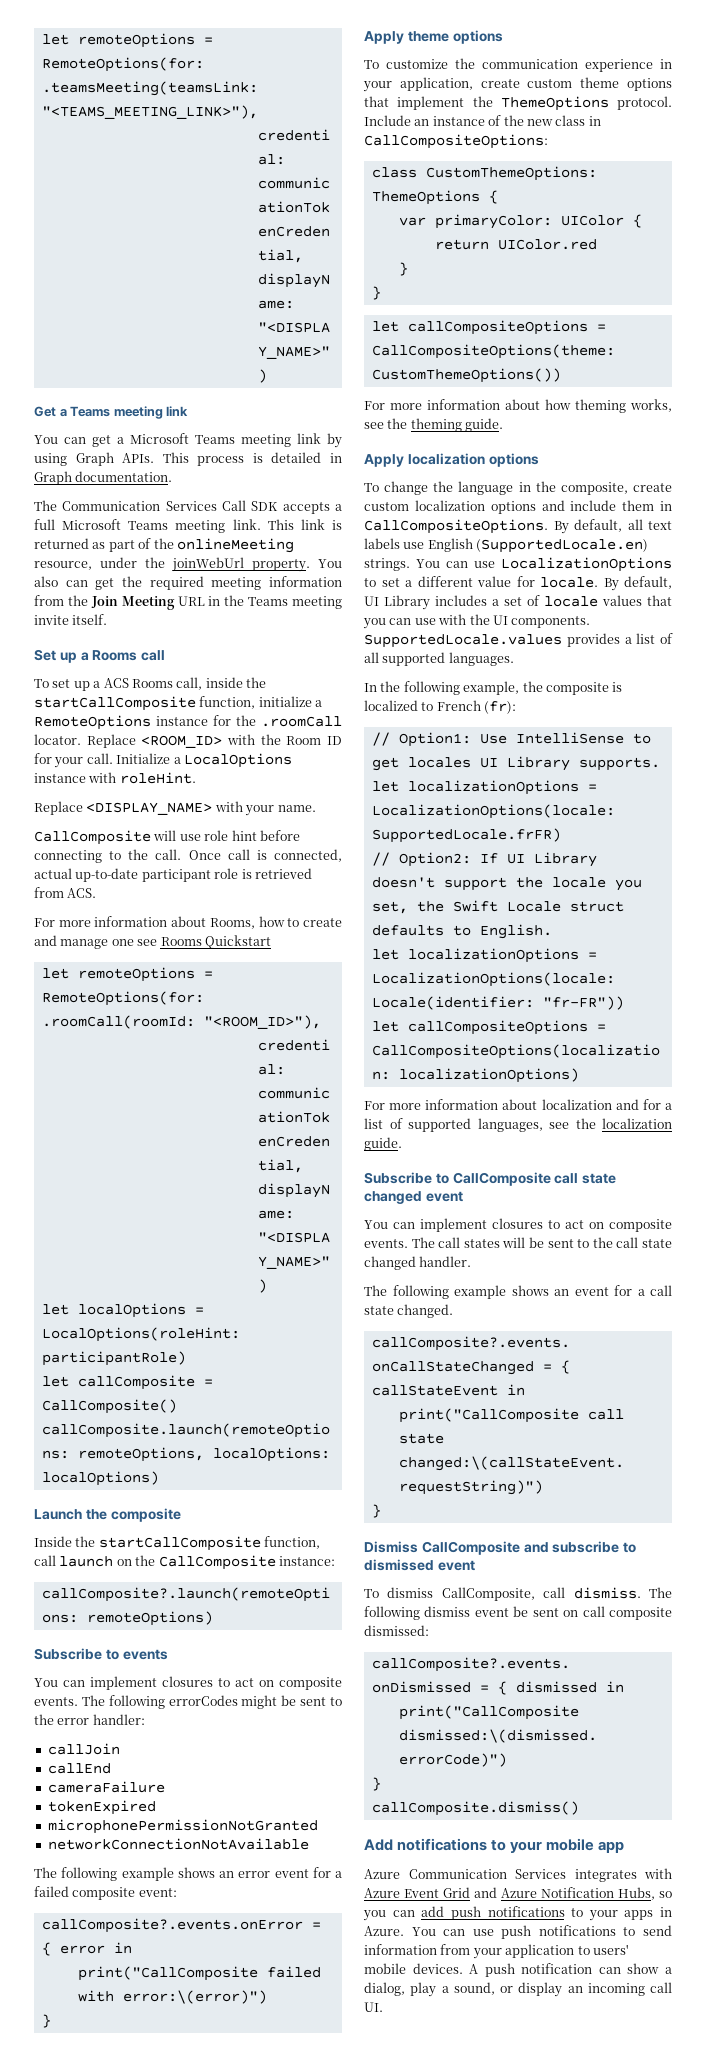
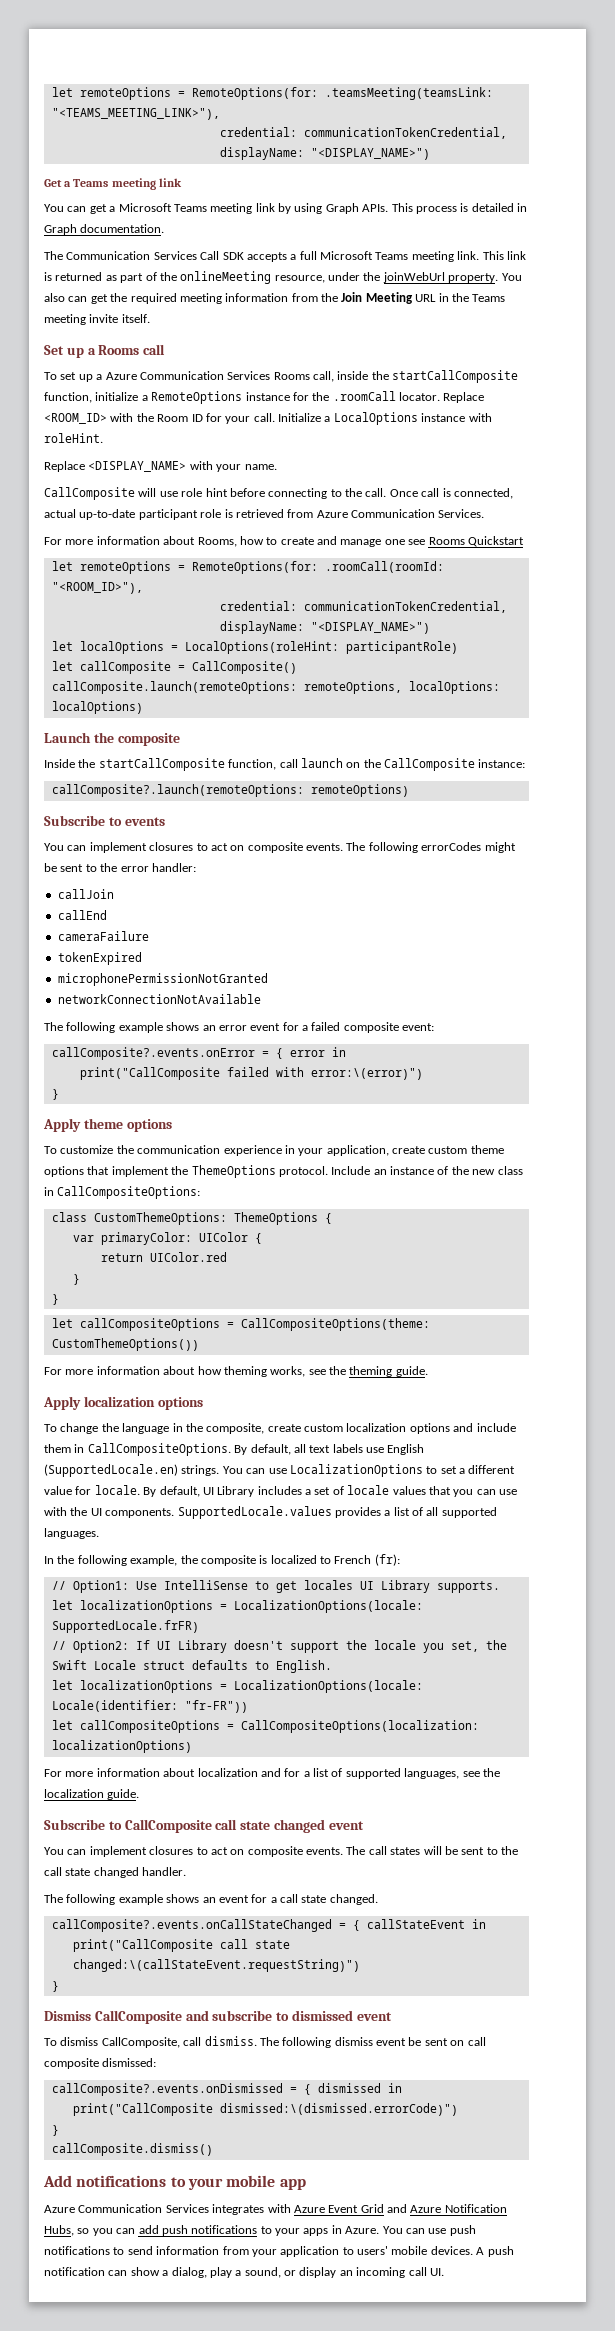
[103,678,129,688] ACS -> [105,371,271,380] Azure Communication Services
[67,888,97,898] ACS. -> [316,509,485,518] Azure Communication Services.

